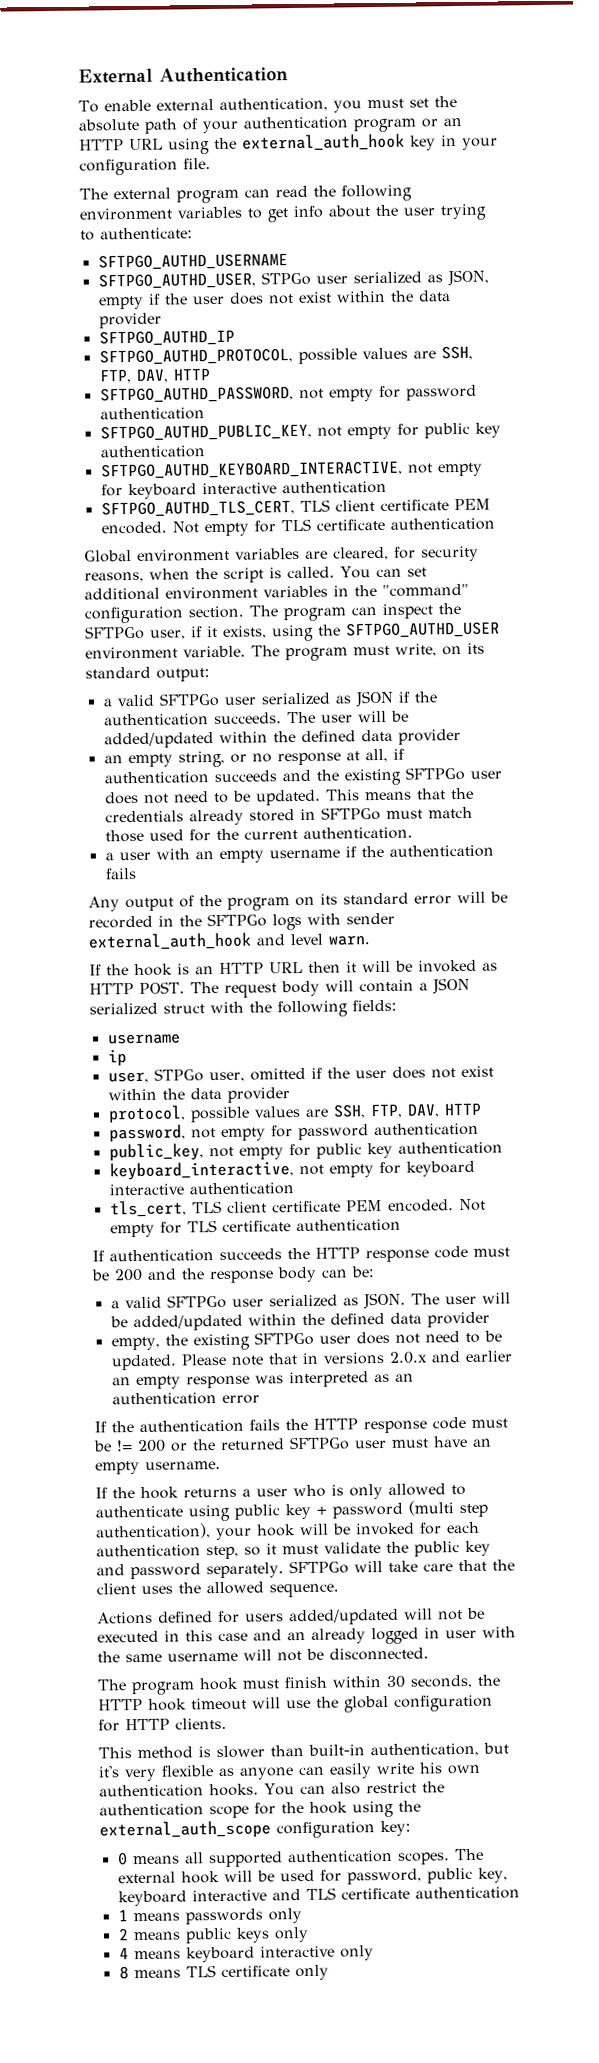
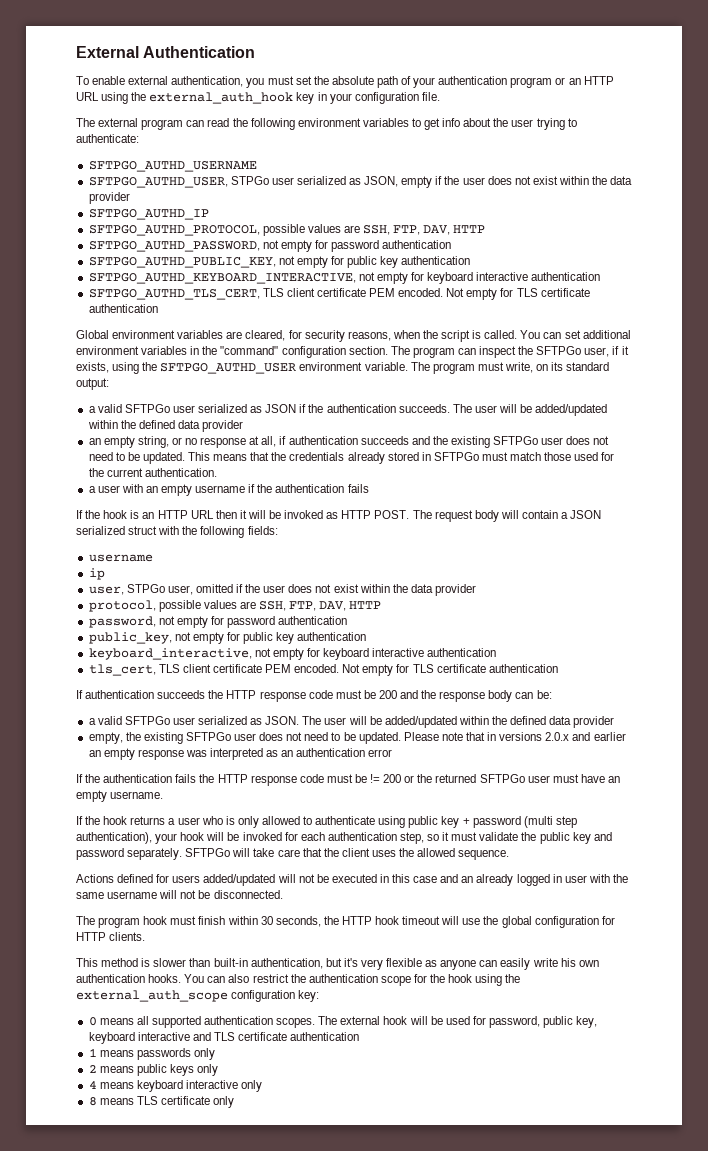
[88,891,508,912] [88,912,395,931] [88,932,370,951] // Any output of the program on its standard error will be recorded in the SFTPGo logs with sender external_auth_hook and level warn. -> (369, 488) none

